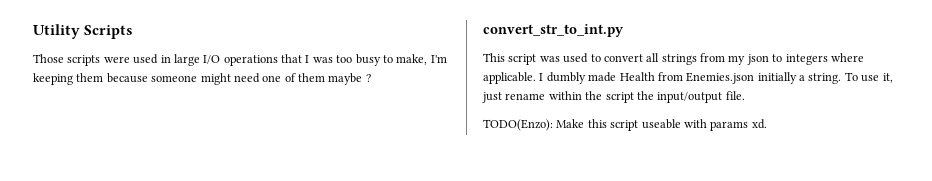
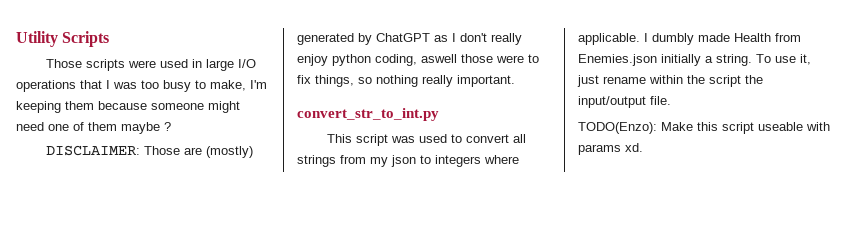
(371, 78) none -> [46,145,254,158] [297,33,522,45] [297,54,539,66] [297,75,515,87] // DISCLAIMER: Those are (mostly) generated by ChatGPT as I don't really enjoy python coding, aswell those were to fix things, so nothing really important.

